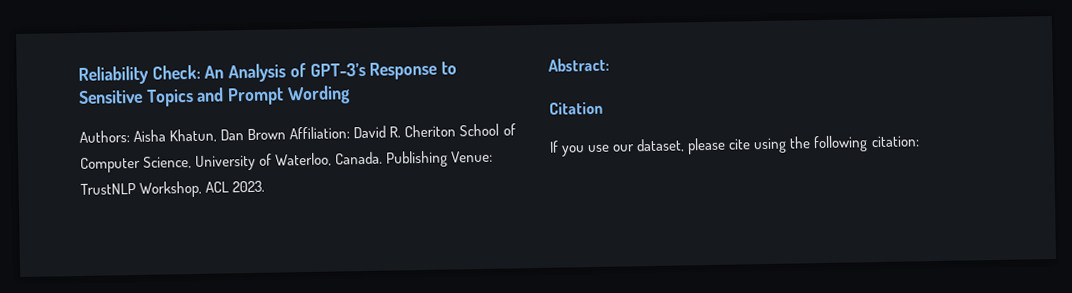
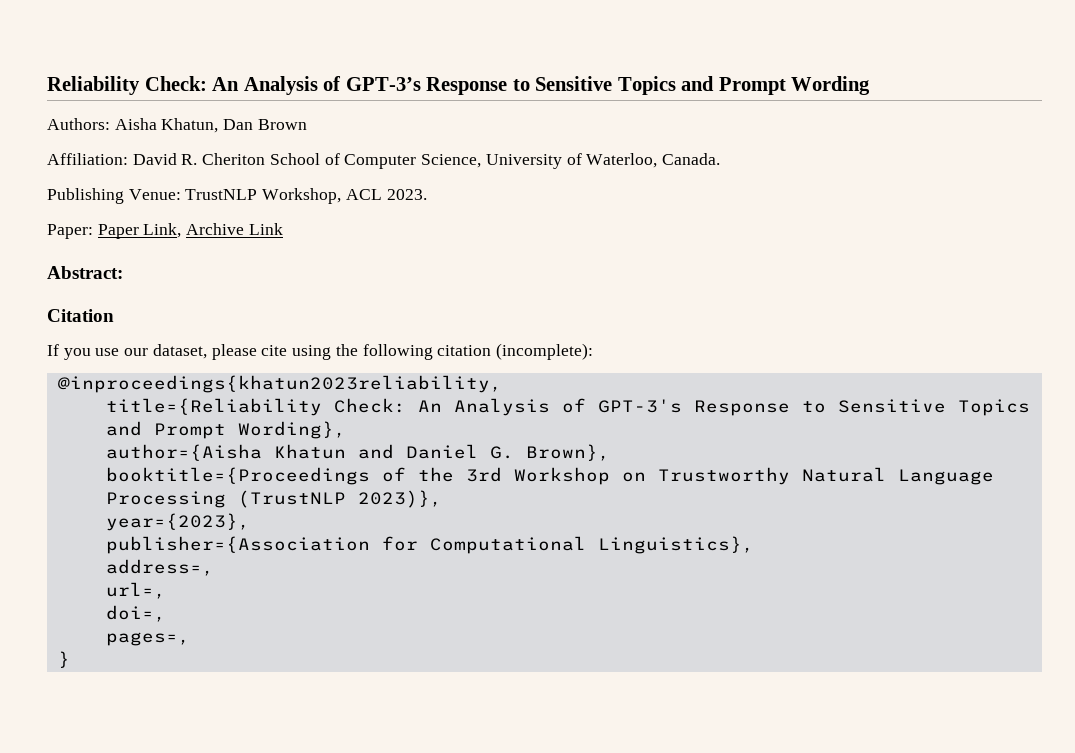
(287, 134) none -> (307, 124) //
(384, 158) none -> (720, 159) //
(266, 186) none -> [47,223,283,239] // Paper: Paper Link, Archive Link
[870,135,920,148] citation: -> [437,343,593,360] [57,375,502,393] [105,398,1030,416] [105,421,346,439] [105,444,610,461] [105,467,994,485] [105,490,442,508] [105,513,250,531] [105,536,754,554] [105,559,214,576] [105,582,166,599] [105,605,166,622] [105,632,190,646] [57,651,70,668] citation (incomplete): // @inproceedings{khatun2023reliability, // title={Reliability Check: An Analysis of GPT-3's Response to Sensitive Topics and Prompt Wording}, // author={Aisha Khatun and Daniel G. Brown}, // booktitle={Proceedings of the 3rd Workshop on Trustworthy Natural Language Processing (TrustNLP 2023)}, // year={2023}, // publisher={Association for Computational Linguistics}, // address=, // url=, // doi=, // pages=, // }

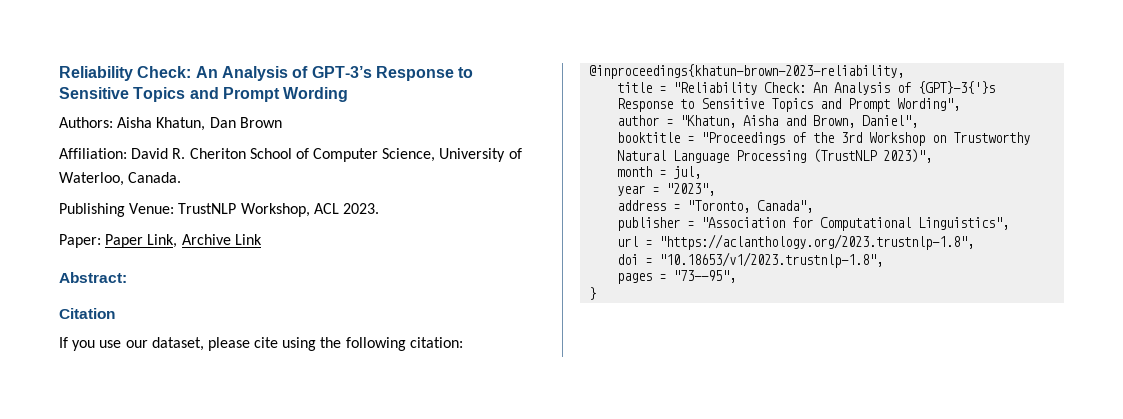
[437,343,593,360] [57,375,502,393] [105,398,1030,416] [105,421,346,439] [105,444,610,461] [105,467,370,485] citation (incomplete): // @inproceedings{khatun2023reliability, // title={Reliability Check: An Analysis of GPT-3's Response to Sensitive Topics and Prompt Wording}, // author={Aisha Khatun and Daniel G. Brown}, // booktitle={Proceedings -> [409,337,463,348] [589,64,905,79] [617,81,996,95] [617,98,961,112] [617,115,919,128] [617,132,786,145] citation: // @inproceedings{khatun-brown-2023-reliability, // title = "Reliability Check: An Analysis of {GPT}-3{'}s Response to Sensitive Topics and Prompt Wording", // author = "Khatun, Aisha and Brown, Daniel", // booktitle = "Proceedings
[357,490,442,508] [105,513,250,531] [105,536,754,554] [105,559,214,576] [105,582,166,599] [105,605,166,622] [105,632,190,646] 2023)}, // year={2023}, // publisher={Association for Computational Linguistics}, // address=, // url=, // doi=, // pages=, -> [883,149,933,163] [617,166,702,179] [617,183,716,196] [617,200,814,213] [617,217,1010,231] [617,234,975,250] [617,252,884,268] [617,270,737,284] 2023)", // month = jul, // year = "2023", // address = "Toronto, Canada", // publisher = "Association for Computational Linguistics", // url = "https://aclanthology.org/2023.trustnlp-1.8", // doi = "10.18653/v1/2023.trustnlp-1.8", // pages = "73--95",

